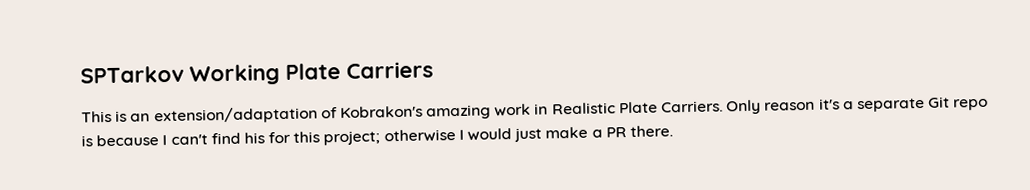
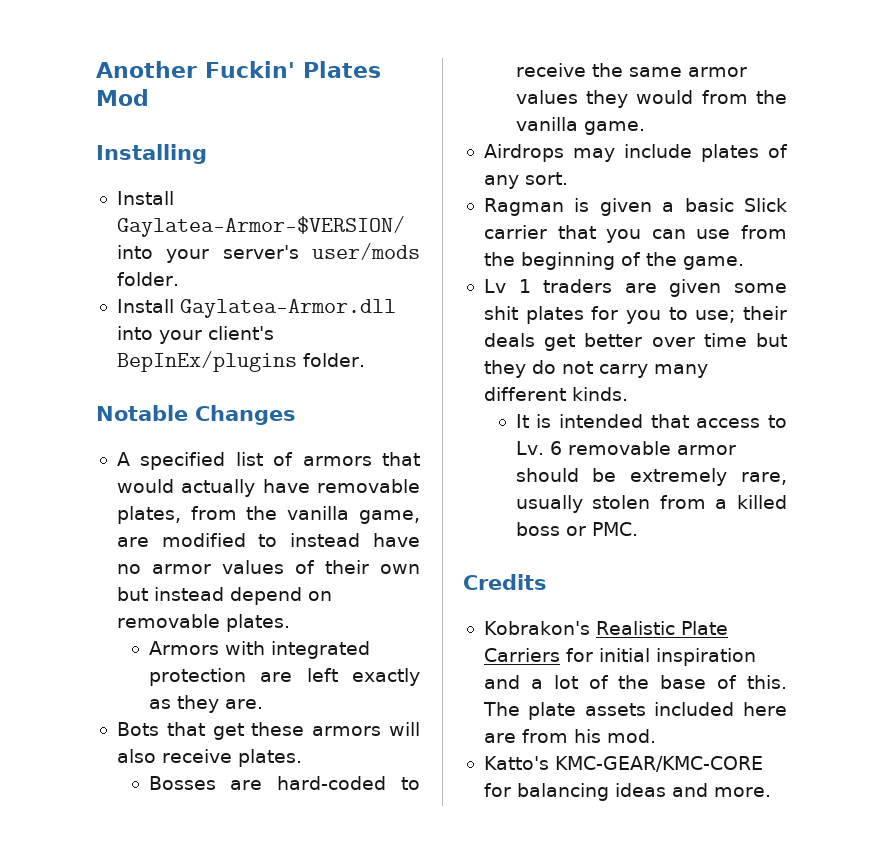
[80,61,434,86] [81,96,989,125] [81,125,673,147] SPTarkov Working Plate Carriers // This is an extension/adaptation of Kobrakon's amazing work in Realistic Plate Carriers. Only reason it's a separate Git repo is because I can't find his for this project; otherwise I would just make a PR there. -> [96,61,381,78] [96,89,149,106] [96,144,207,164] [116,191,174,205] [116,216,405,237] [116,243,420,263] [116,272,179,286] [116,299,396,318] [116,326,274,344] [116,351,365,372] [96,405,296,425] [116,452,421,470] [116,479,420,497] [116,506,420,524] [116,533,420,547] [116,560,420,574] [116,587,332,605] [116,614,290,632] [148,641,370,659] [148,668,420,686] [148,695,263,713] [116,722,420,740] [116,749,302,767] [148,776,420,790] [515,63,747,77] [515,90,787,108] [515,117,645,135] [483,144,788,162] [483,172,568,189] [483,198,787,216] [483,225,787,243] [483,252,744,270] [483,279,787,297] [483,306,787,324] [483,333,787,351] [483,360,708,378] [483,387,628,401] [515,414,787,428] [515,441,736,455] [515,468,787,486] [515,495,787,513] [515,522,638,536] [463,574,547,590] [483,621,728,635] [483,648,756,666] [483,675,787,689] [482,702,787,720] [483,729,656,743] [483,756,763,772] [483,783,771,801] Another Fuckin' Plates Mod // Installing // Install Gaylatea-Armor-$VERSION/ into your server's user/mods folder. // Install Gaylatea-Armor.dll into your client's BepInEx/plugins folder. // Notable Changes // A specified list of armors that would actually have removable plates, from the vanilla game, are modified to instead have no armor values of their own but instead depend on removable plates. // Armors with integrated protection are left exactly as they are. // Bots that get these armors will also receive plates. // Bosses are hard-coded to receive the same armor values they would from the vanilla game. // Airdrops may include plates of any sort. // Ragman is given a basic Slick carrier that you can use from the beginning of the game. // Lv 1 traders are given some shit plates for you to use; their deals get better over time but they do not carry many different kinds. // It is intended that access to Lv. 6 removable armor should be extremely rare, usually stolen from a killed boss or PMC. // Credits // Kobrakon's Realistic Plate Carriers for initial inspiration and a lot of the base of this. The plate assets included here are from his mod. // Katto's KMC-GEAR/KMC-CORE for balancing ideas and more.

